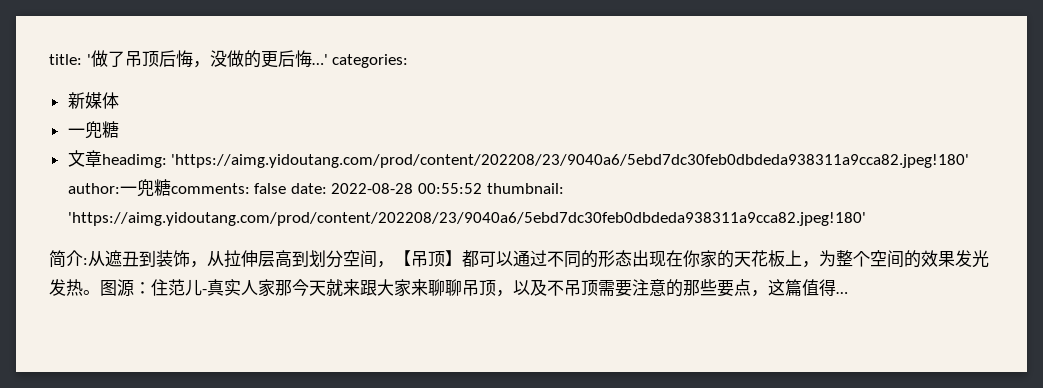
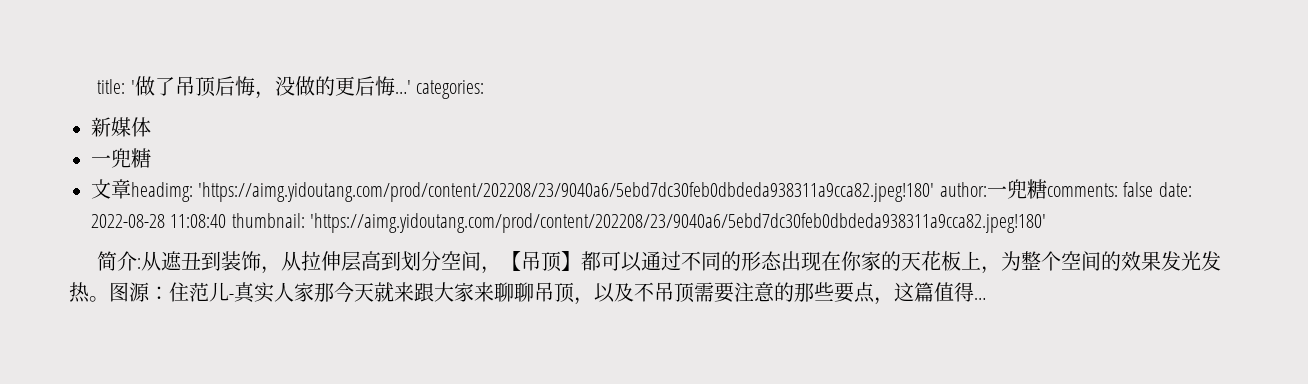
[418,183,483,194] 00:55:52 -> [170,214,227,228] 11:08:40

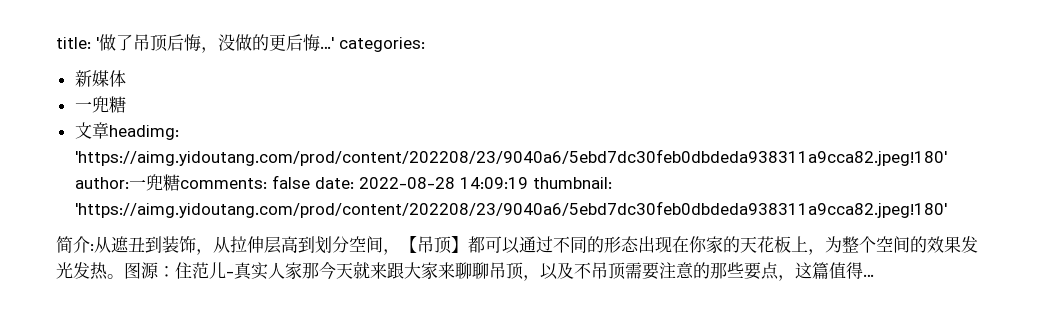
[170,214,227,228] 11:08:40 -> [459,177,528,189] 14:09:19

